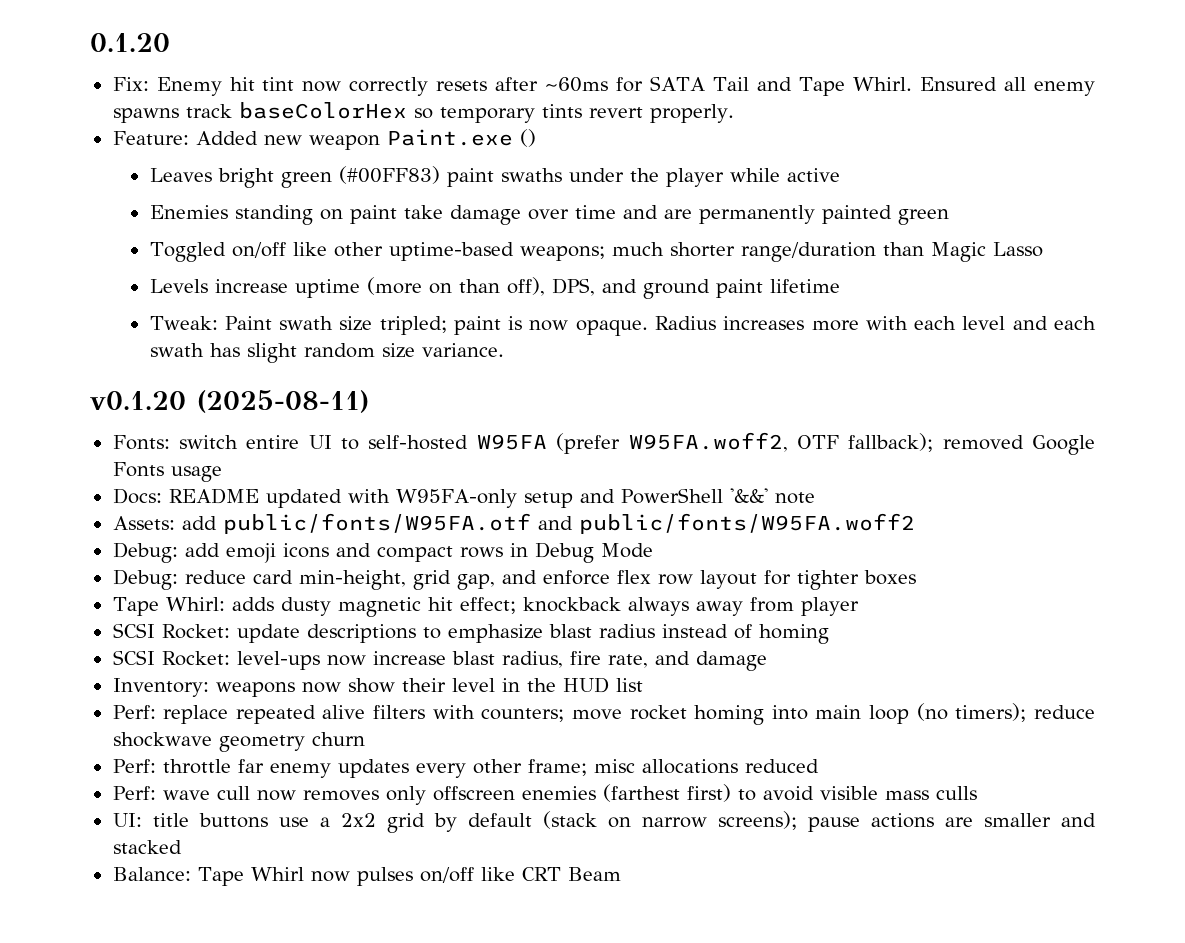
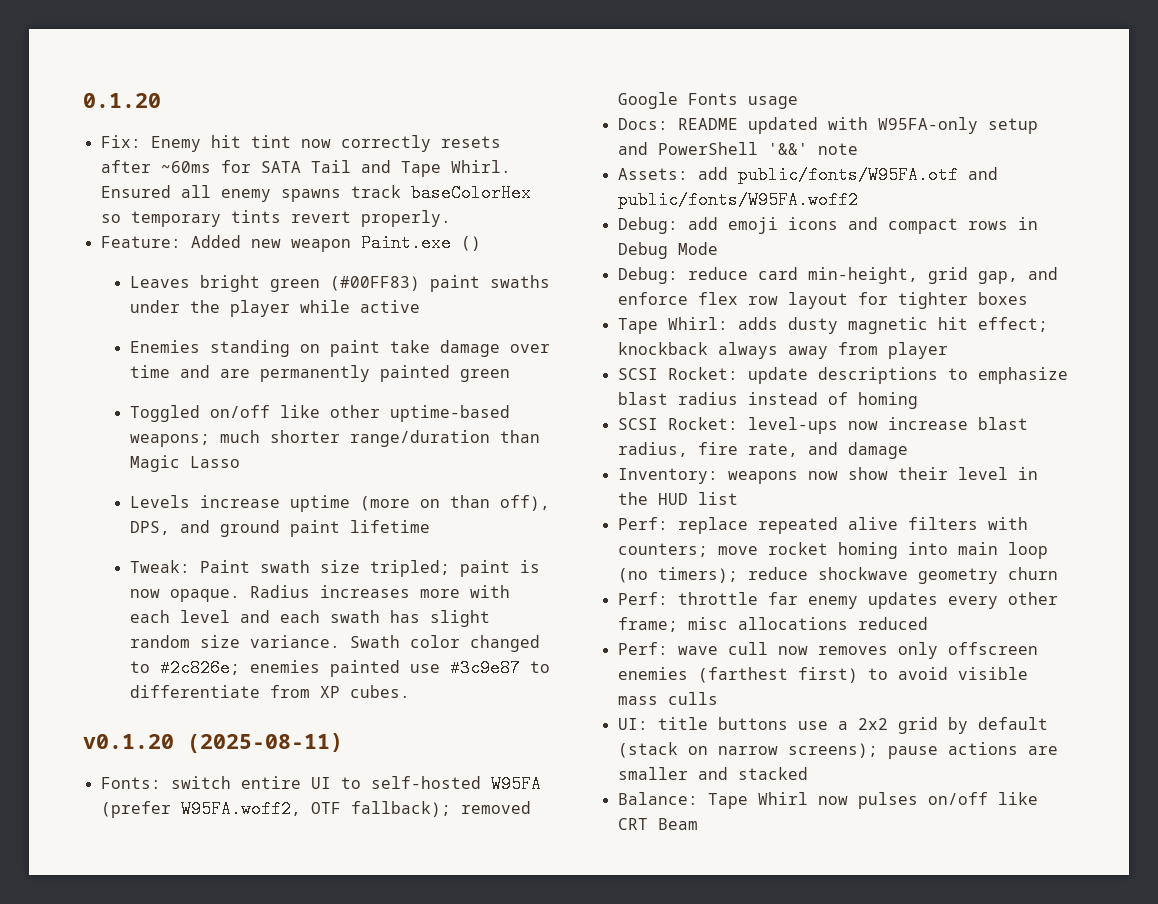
(504, 350) none -> [349,635,540,652] [129,659,550,677] [129,685,410,698] Swath color changed to #2c826e; enemies painted use #3c9e87 to differentiate from XP cubes.

